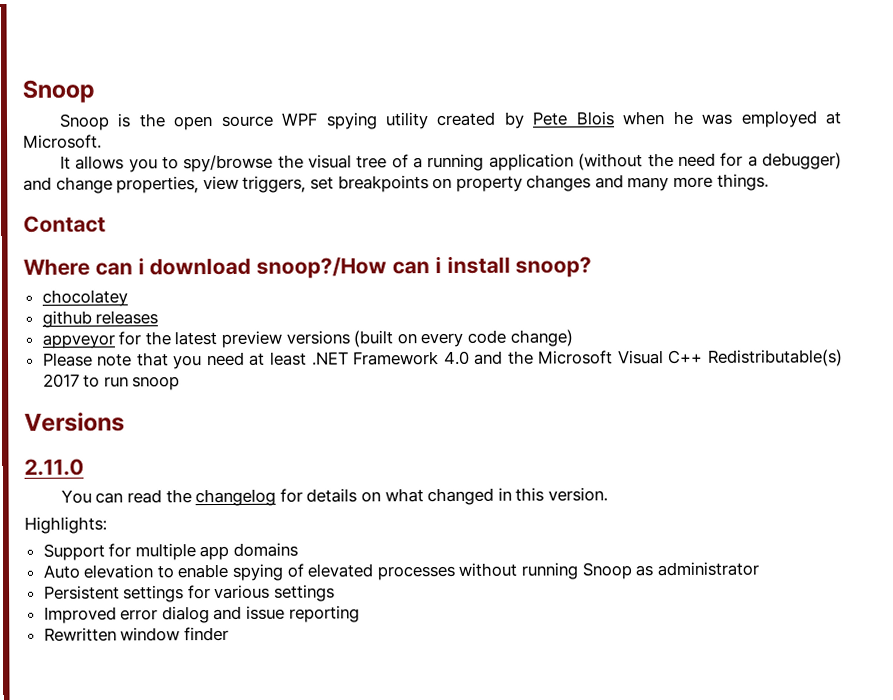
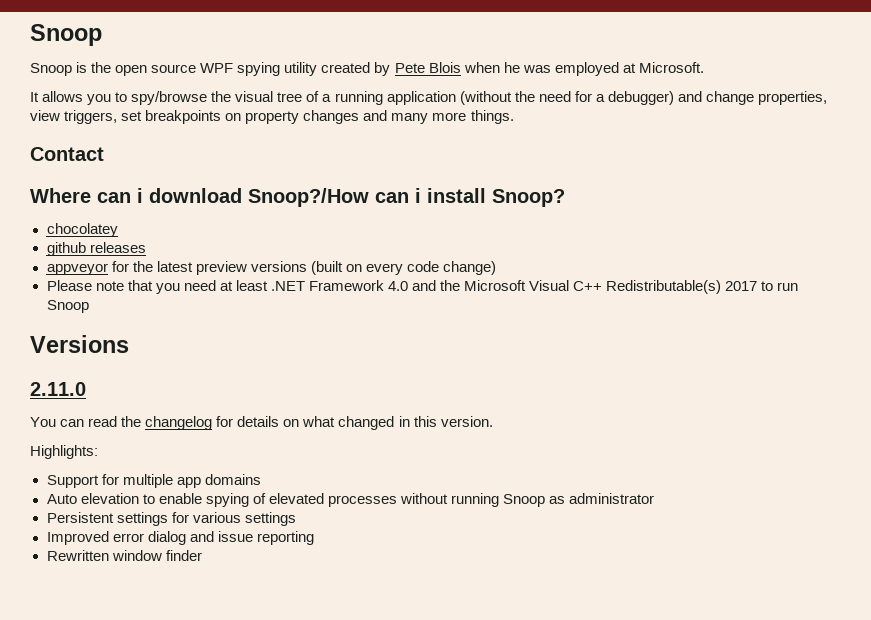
[256,257,388,279] snoop?/How -> [248,188,369,207] Snoop?/How
[515,256,593,278] snoop? -> [492,189,565,207] Snoop?
[132,376,181,391] snoop -> [46,300,89,313] Snoop

